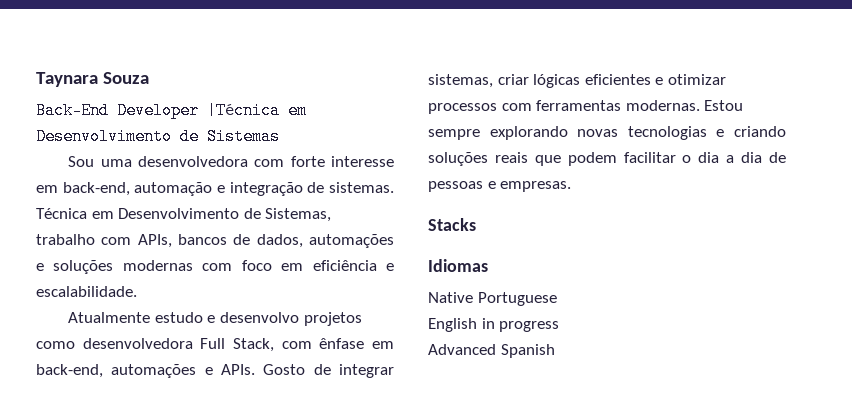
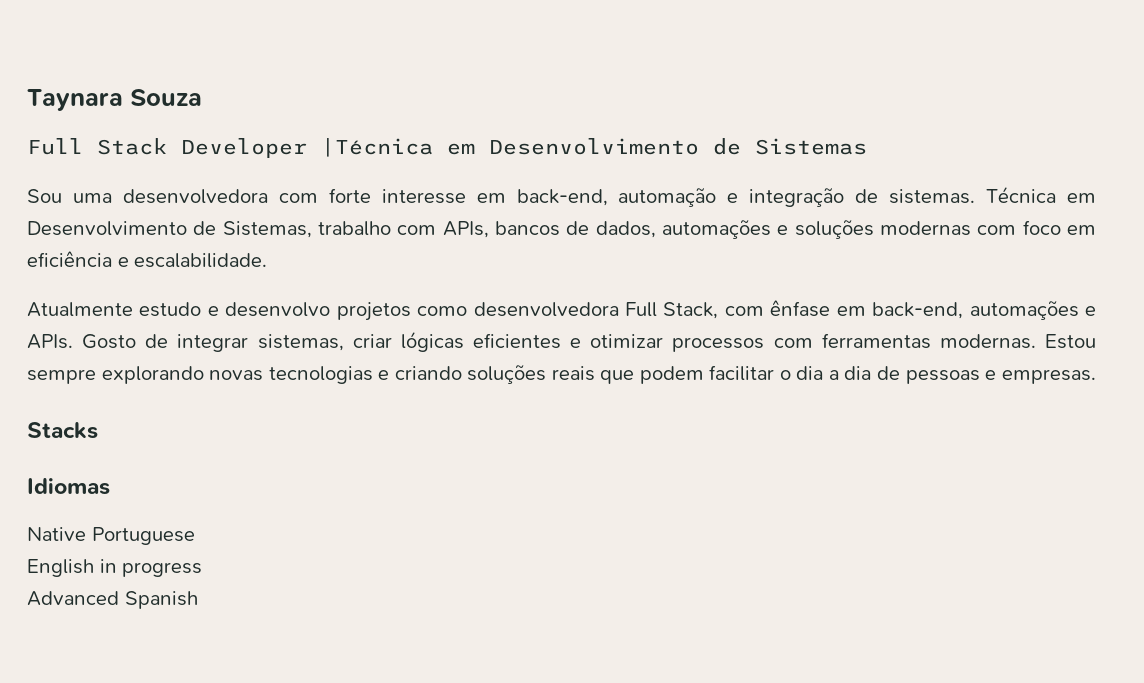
[36,102,109,119] Back-End -> [27,138,167,155] Full Stack

